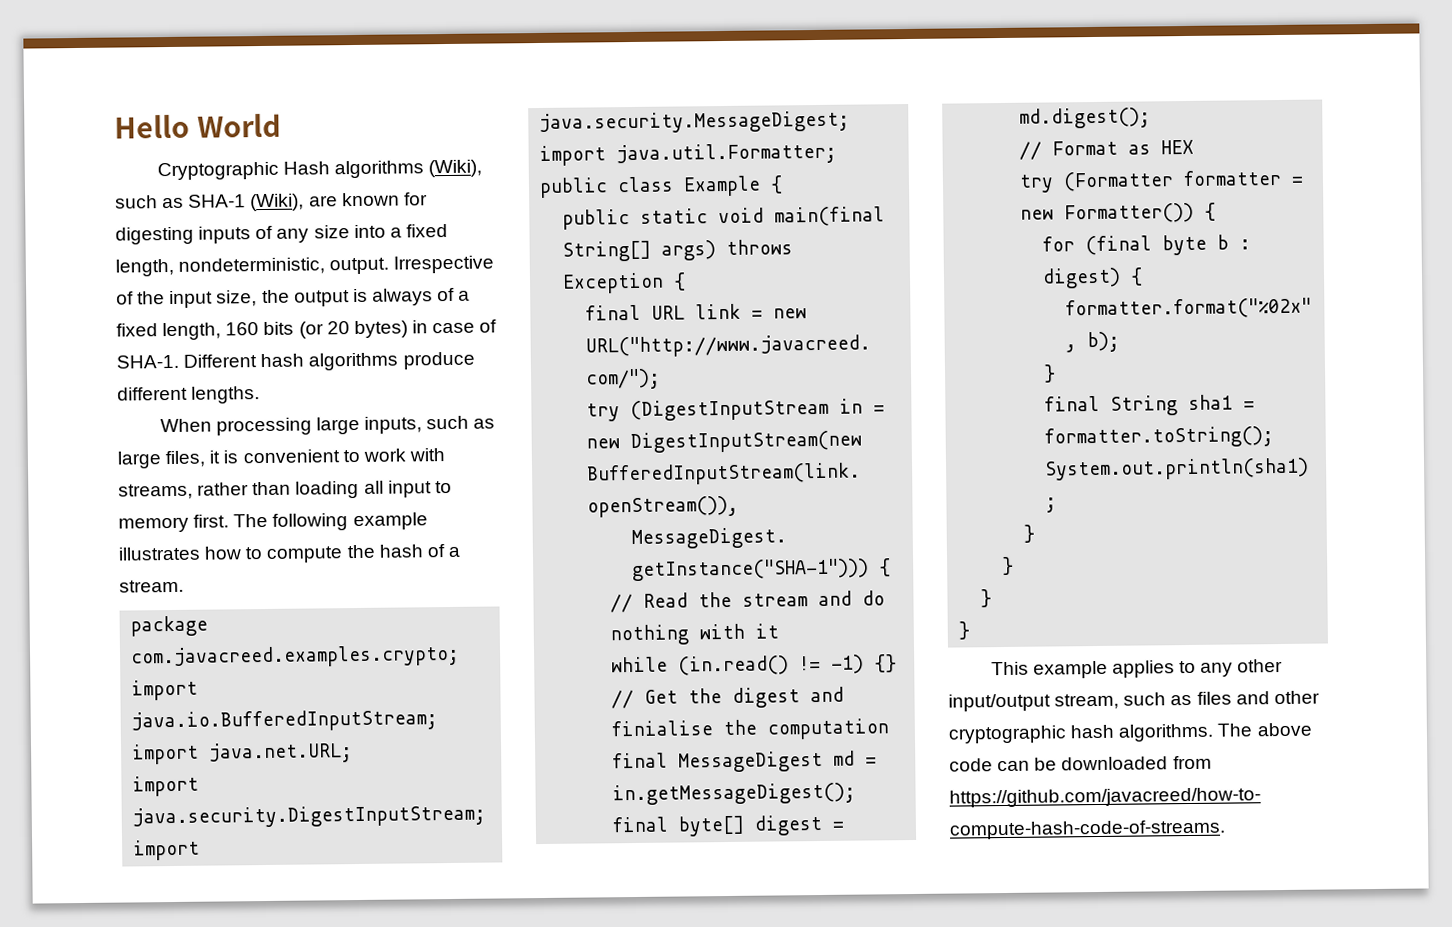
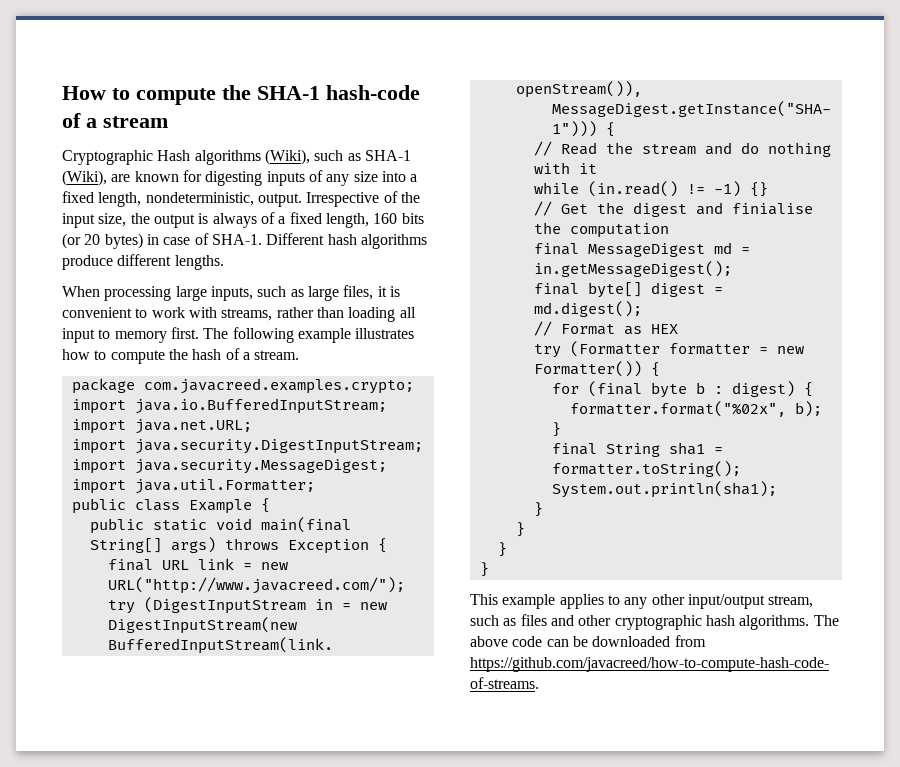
[114,112,281,139] Hello World -> [62,85,420,105] [62,113,168,128] How to compute the SHA-1 hash-code of a stream

